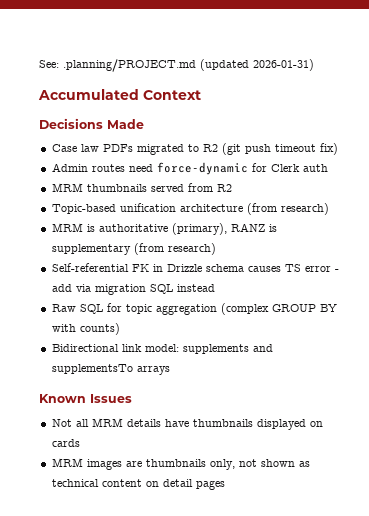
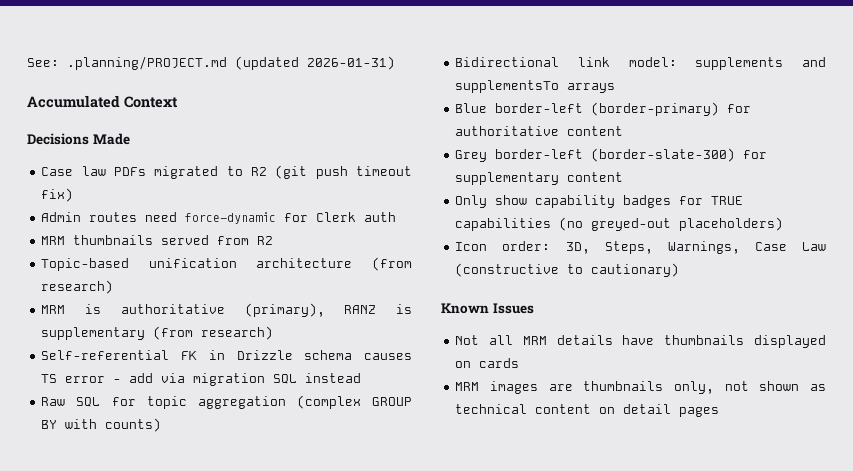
(170, 370) none -> [455,102,752,116] [455,126,624,136] [455,148,768,162] [455,172,624,185] [455,195,744,208] [455,217,784,231] [455,241,826,254] [455,263,680,277] // Blue border-left (border-primary) for authoritative content // Grey border-left (border-slate-300) for supplementary content // Only show capability badges for TRUE capabilities (no greyed-out placeholders) // Icon order: 3D, Steps, Warnings, Case Law (constructive to cautionary)

